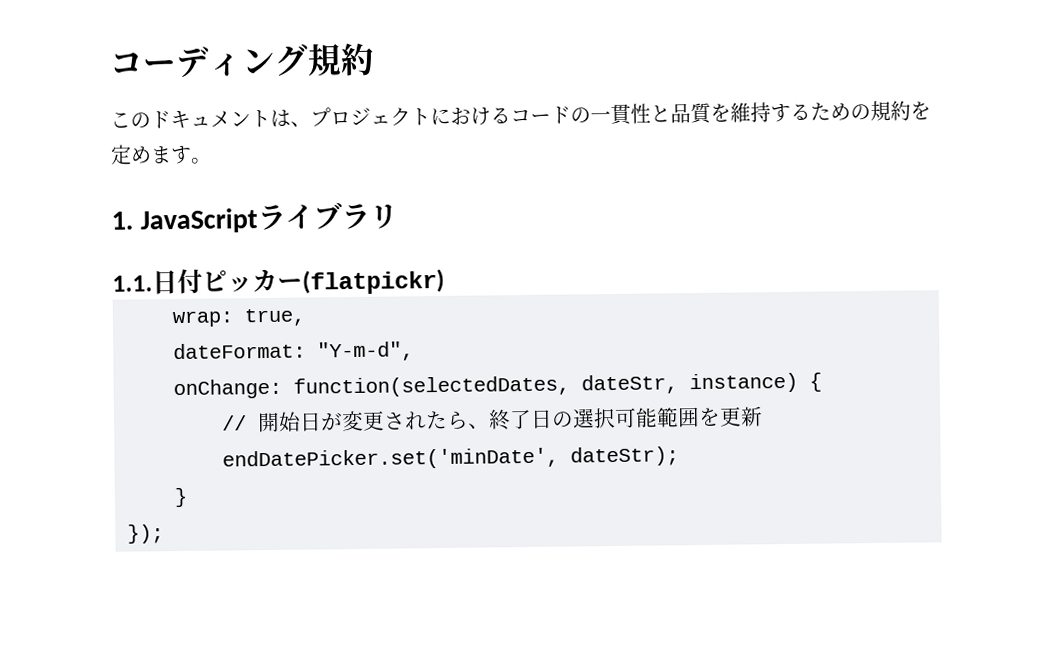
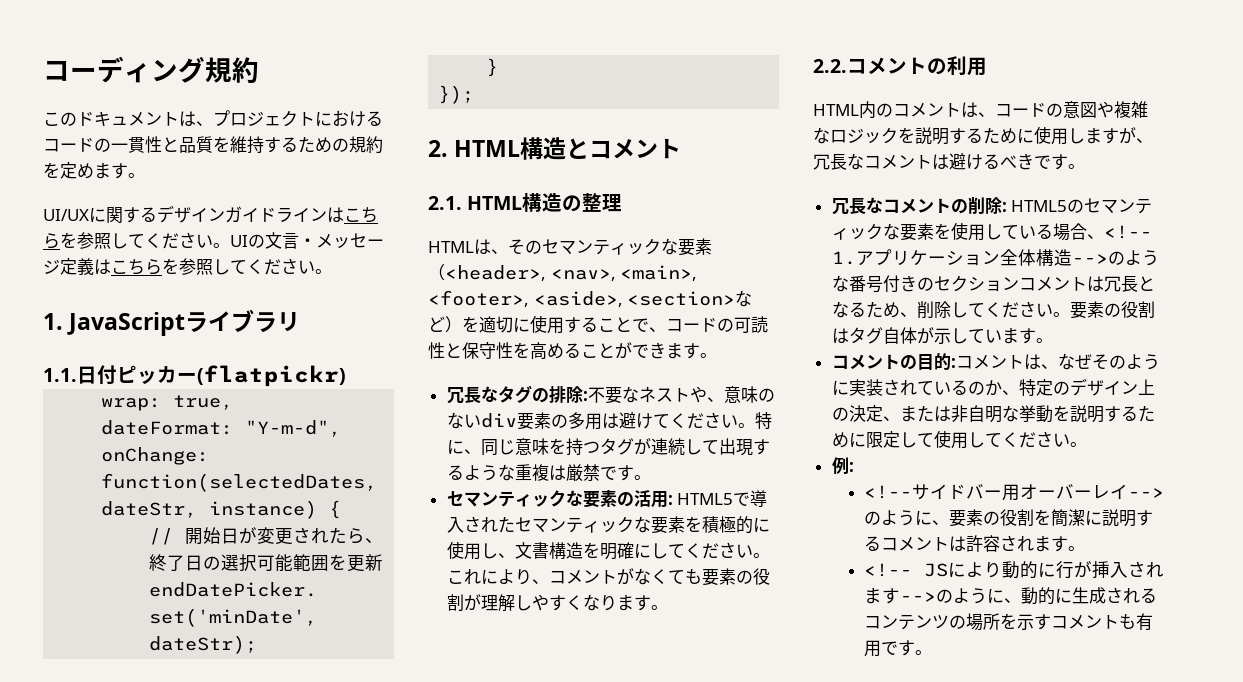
(212, 160) none -> [43,205,378,223] [43,232,384,249] [43,258,332,275] // UI/UXに関するデザインガイドラインはこちらを参照してください。UIの文言・メッセージ定義はこちらを参照してください。
(164, 534) none -> [428,137,682,160] [428,193,623,212] [428,238,712,256] [428,264,698,281] [428,290,753,307] [428,315,768,334] [428,342,717,360] [446,385,775,404] [446,412,772,430] [446,438,770,456] [446,464,651,481] [446,490,768,508] [446,516,770,534] [446,541,770,560] [446,568,770,586] [446,594,668,612] [813,56,987,76] [813,101,1148,119] [813,126,1153,145] [813,153,1085,170] [831,197,1153,215] [831,222,1152,241] [831,249,1159,266] [831,275,1155,293] [831,301,1155,319] [831,327,1053,344] [831,353,1160,370] [831,378,1155,396] [831,405,1155,423] [831,430,1087,449] [831,457,854,474] [863,484,1164,501] [863,509,1153,527] [863,535,1085,552] [863,561,1164,579] [863,587,1157,605] [863,613,1153,631] [863,640,932,657] // 2. HTML構造とコメント // 2.1. HTML構造の整理 // HTMLは、そのセマンティックな要素（<header>, <nav>, <main>, <footer>, <aside>, <section>など）を適切に使用することで、コードの可読性と保守性を高めることができます。 // 冗長なタグの排除:不要なネストや、意味のないdiv要素の多用は避けてください。特に、同じ意味を持つタグが連続して出現するような重複は厳禁です。 // セマンティックな要素の活用: HTML5で導入されたセマンティックな要素を積極的に使用し、文書構造を明確にしてください。これにより、コメントがなくても要素の役割が理解しやすくなります。 // 2.2.コメントの利用 // HTML内のコメントは、コードの意図や複雑なロジックを説明するために使用しますが、冗長なコメントは避けるべきです。 // 冗長なコメントの削除: HTML5のセマンティックな要素を使用している場合、<!-- 1.アプリケーション全体構造-->のような番号付きのセクションコメントは冗長となるため、削除してください。要素の役割はタグ自体が示しています。 // コメントの目的:コメントは、なぜそのように実装されているのか、特定のデザイン上の決定、または非自明な挙動を説明するために限定して使用してください。 // 例: // <!--サイドバー用オーバーレイ-->のように、要素の役割を簡潔に説明するコメントは許容されます。 // <!-- JSにより動的に行が挿入されます-->のように、動的に生成されるコンテンツの場所を示すコメントも有用です。

